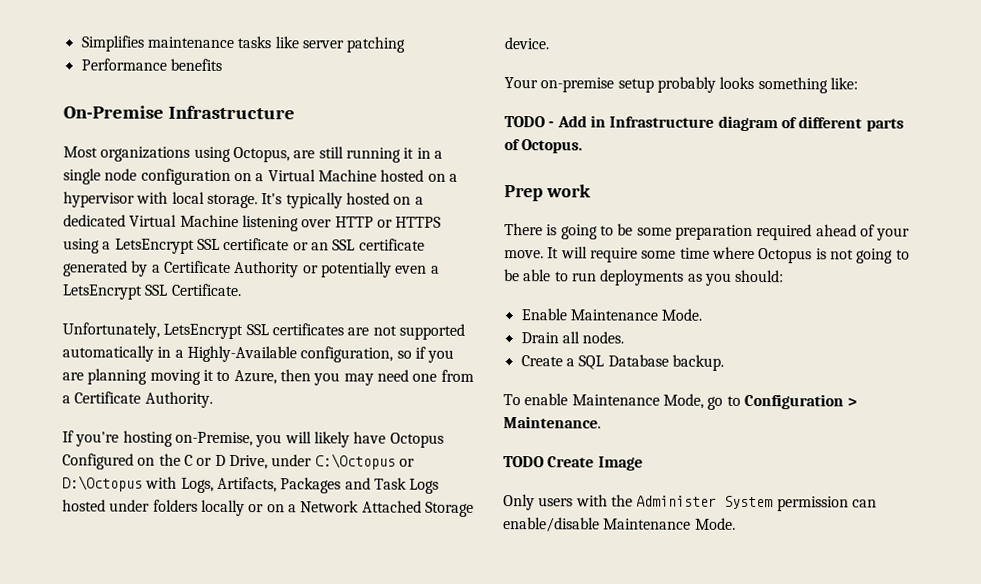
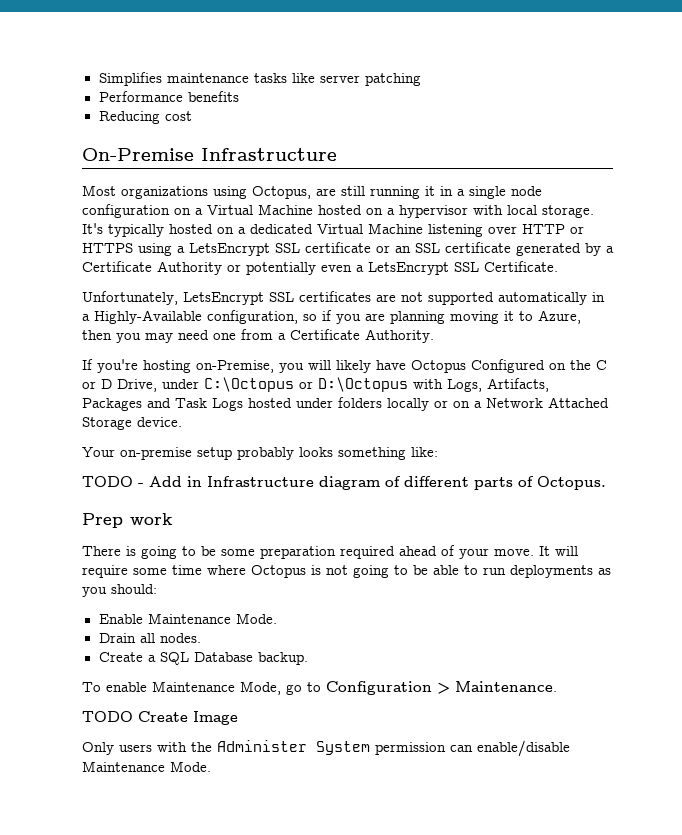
(222, 64) none -> [98,111,192,124] // Reducing cost

